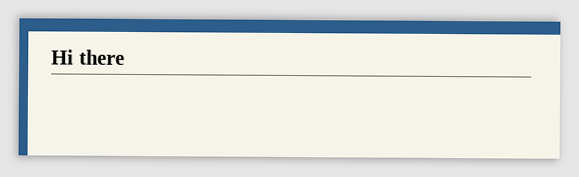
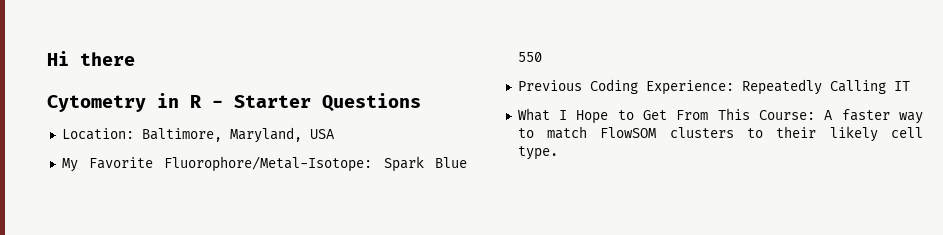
(125, 57) none -> [47,93,421,112] [61,127,335,143] [61,156,467,172] [517,52,542,62] [517,79,910,95] [517,108,923,124] [517,126,923,142] [517,146,558,160] // Cytometry in R - Starter Questions // Location: Baltimore, Maryland, USA // My Favorite Fluorophore/Metal-Isotope: Spark Blue 550 // Previous Coding Experience: Repeatedly Calling IT // What I Hope to Get From This Course: A faster way to match FlowSOM clusters to their likely cell type.

